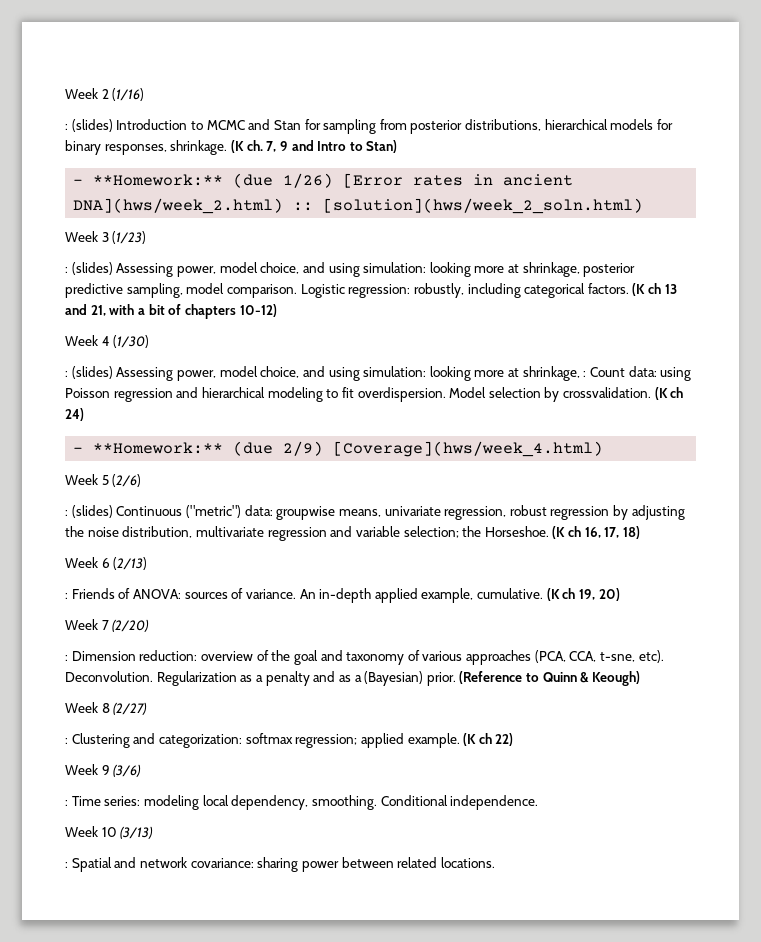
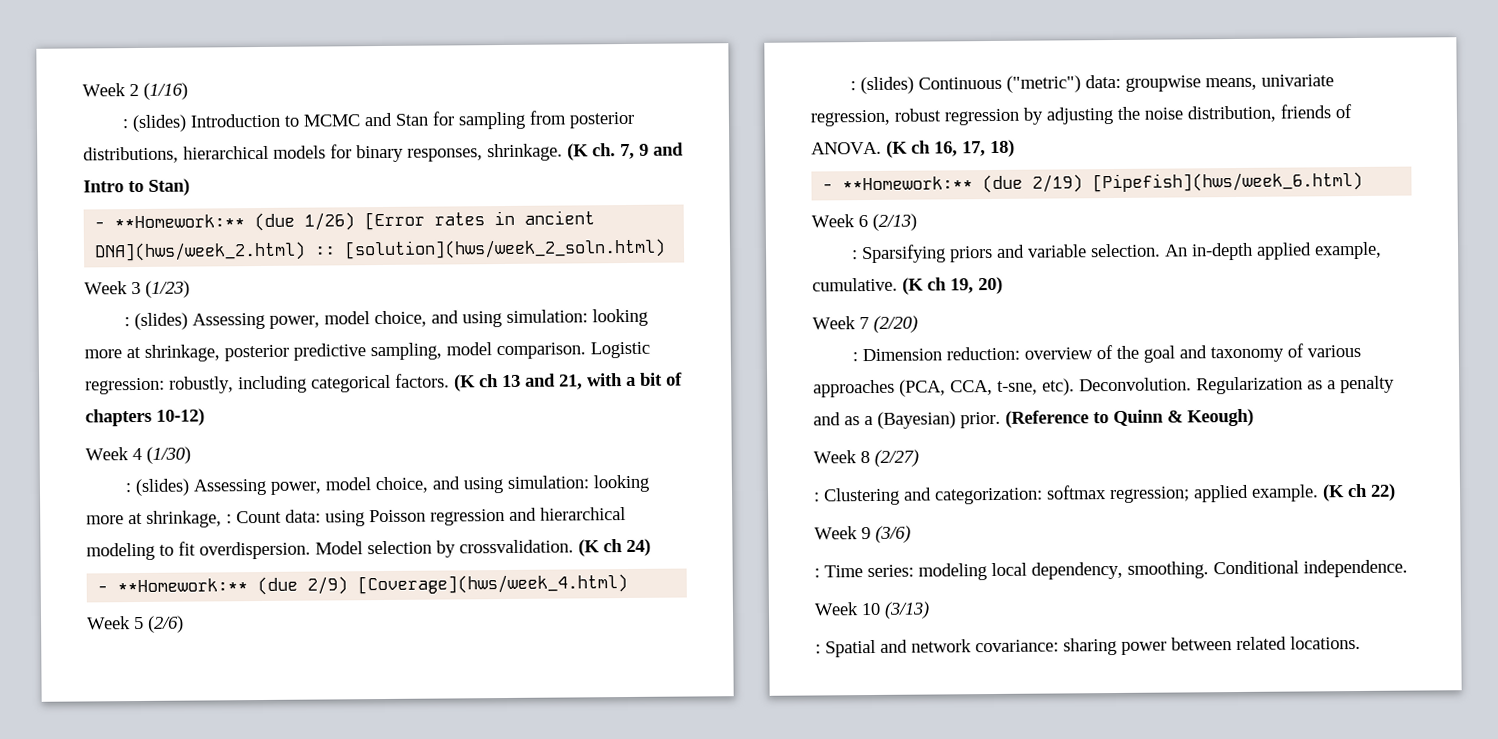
[195,526,549,541] multivariate regression and variable selection; the Horseshoe. -> [1280,104,1352,119] [811,141,882,155] friends of ANOVA.
(641, 532) none -> [822,171,1364,194] // - **Homework:** (due 2/19) [Pipefish](hws/week_6.html)
[71,588,296,599] Friends of ANOVA: sources of variance. -> [861,243,1162,264] Sparsifying priors and variable selection.

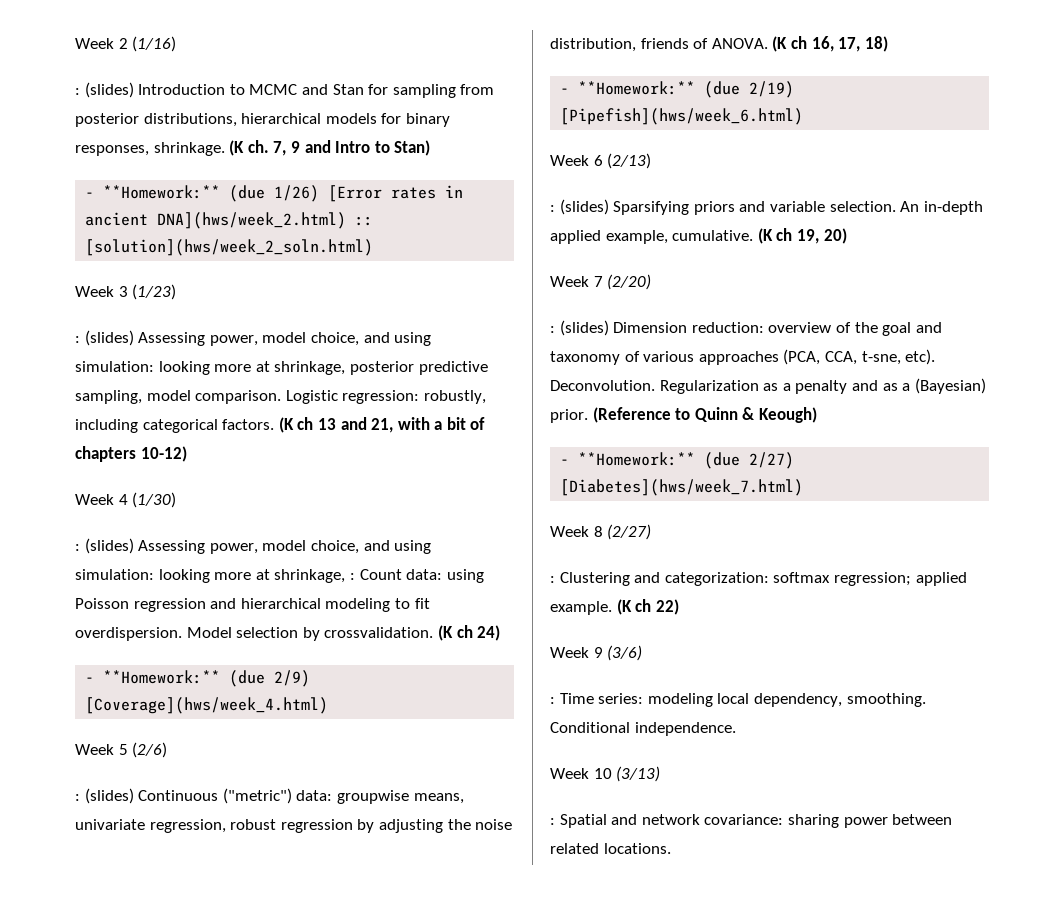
(859, 255) none -> [559,199,609,215] (slides)
(859, 357) none -> [559,320,609,336] (slides)
(1254, 417) none -> [560,452,795,469] [560,479,804,496] // - **Homework:** (due 2/27) [Diabetes](hws/week_7.html)

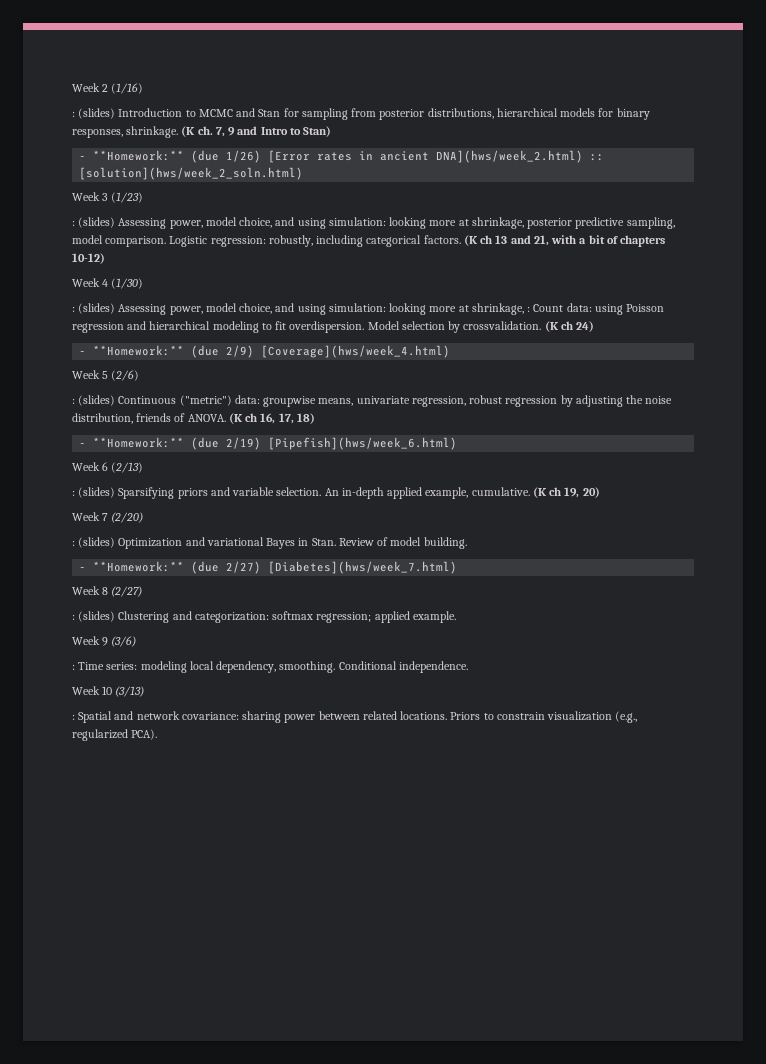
[613,322,942,336] [550,349,936,365] [550,378,986,394] [550,407,817,423] Dimension reduction: overview of the goal and taxonomy of various approaches (PCA, CCA, t-sne, etc). Deconvolution. Regularization as a penalty and as a (Bayesian) prior. (Reference to Quinn & Keough) -> [118,537,467,549] Optimization and variational Bayes in Stan. Review of model building.
(555, 579) none -> [78,611,116,622] (slides)
[616,599,679,615] (K ch 22) -> (456, 617) none
(671, 848) none -> [450,711,638,723] [72,729,158,741] Priors to constrain visualization (e.g., regularized PCA).

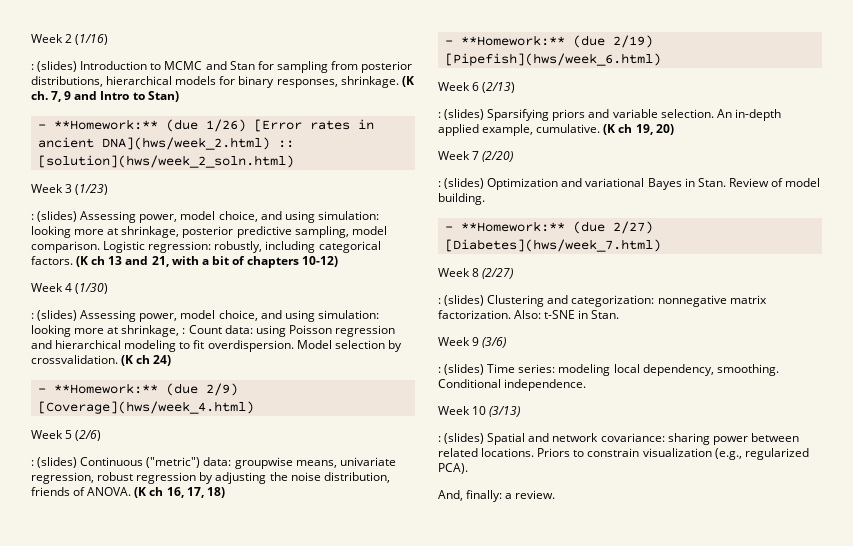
[272,611,456,623] softmax regression; applied example. -> [657,295,767,307] [438,310,620,319] nonnegative matrix factorization. Also: t-SNE in Stan.
(75, 667) none -> [444,364,485,375] (slides)
(75, 717) none -> [444,433,485,444] (slides)
(158, 734) none -> [438,490,556,502] // And, finally: a review.

